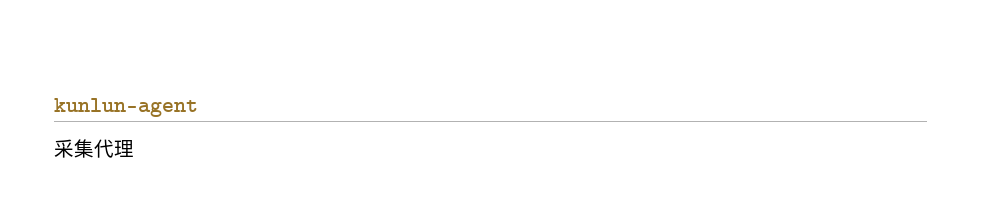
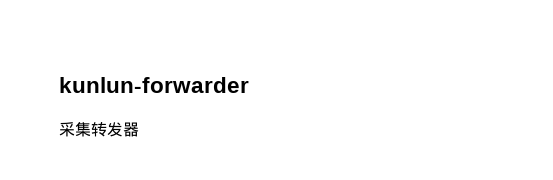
[54,98,198,117] kunlun-agent -> [59,77,249,93] kunlun-forwarder
[94,139,134,158] 代理 -> [91,122,139,137] 转发器

